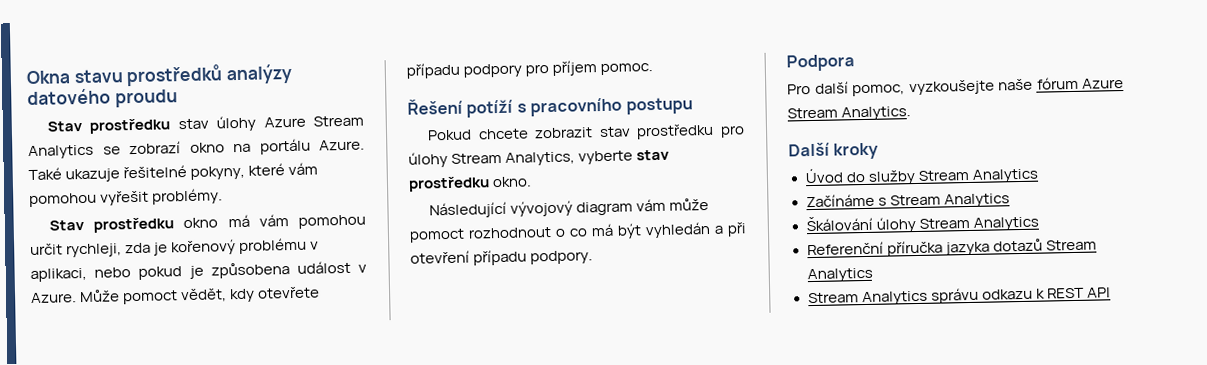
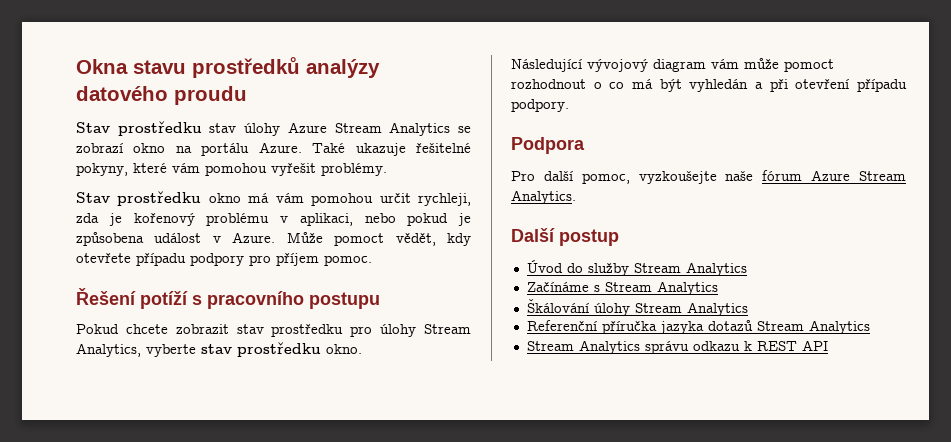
[833,142,880,160] kroky -> [559,229,619,246] postup

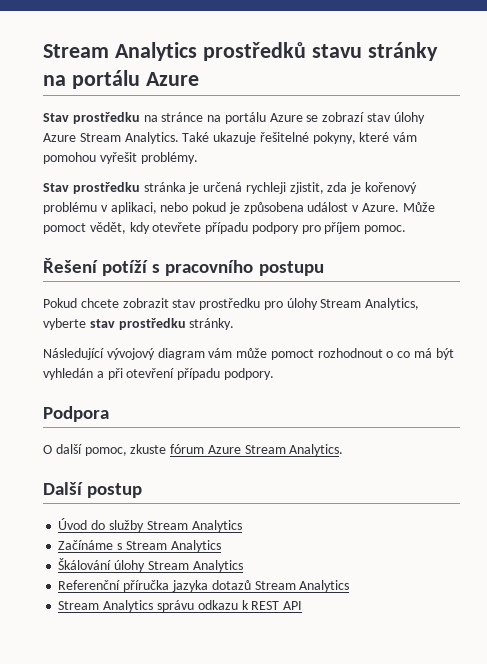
[76,57,380,78] [76,86,247,105] [76,121,472,136] [76,142,302,156] Okna stavu prostředků analýzy datového proudu // Stav prostředku stav úlohy Azure Stream Analytics se zobrazí okno na portálu Azure. -> [43,42,438,61] [43,70,199,89] [43,112,425,124] [43,132,179,144] Stream Analytics prostředků stavu stránky na portálu Azure // Stav prostředku na stránce na portálu Azure se zobrazí stav úlohy Azure Stream Analytics.
[208,193,471,206] okno má vám pomohou určit rychleji, -> [143,182,324,194] stránka je určená rychleji zjistit,
[326,344,362,354] okno. -> [189,318,235,330] stránky.
[511,171,535,181] Pro -> [43,445,52,454] O
[638,171,754,184] vyzkoušejte naše -> [130,444,167,454] zkuste

